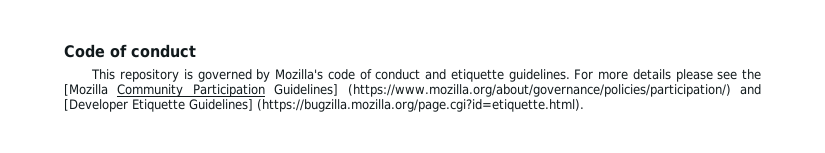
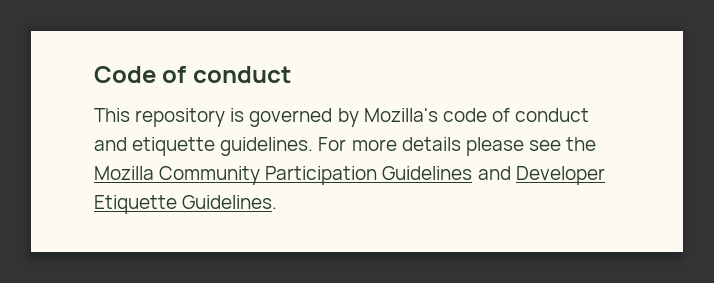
[64,84,108,96] [Mozilla -> [94,166,154,180] Mozilla
[274,84,761,97] [64,99,584,112] Guidelines] (https://www.mozilla.org/about/governance/policies/participation/) and [Developer Etiquette Guidelines] (https://bugzilla.mozilla.org/page.cgi?id=etiquette.html). -> [382,166,605,185] [94,195,278,214] Guidelines and Developer Etiquette Guidelines.

